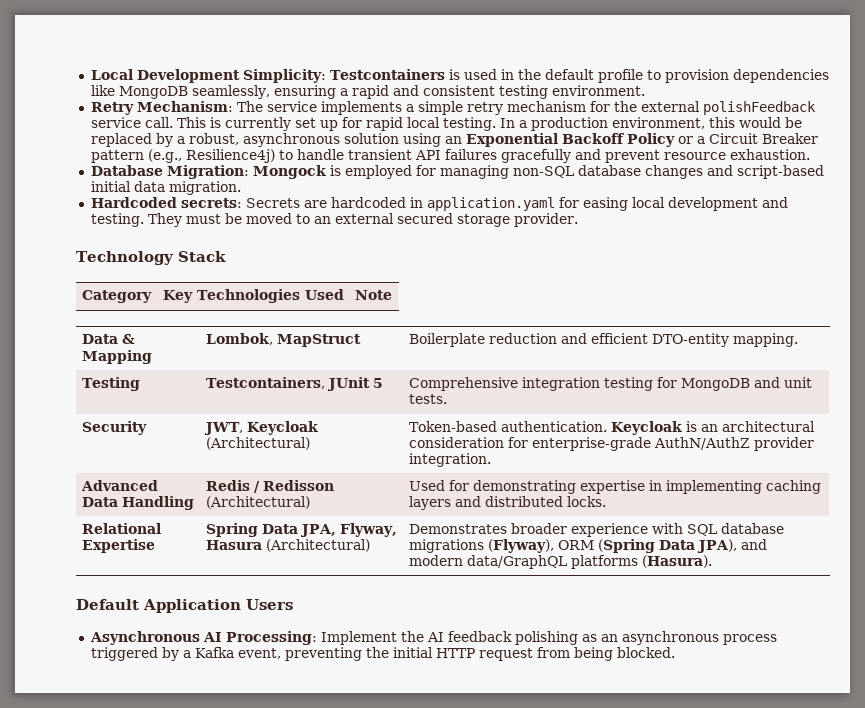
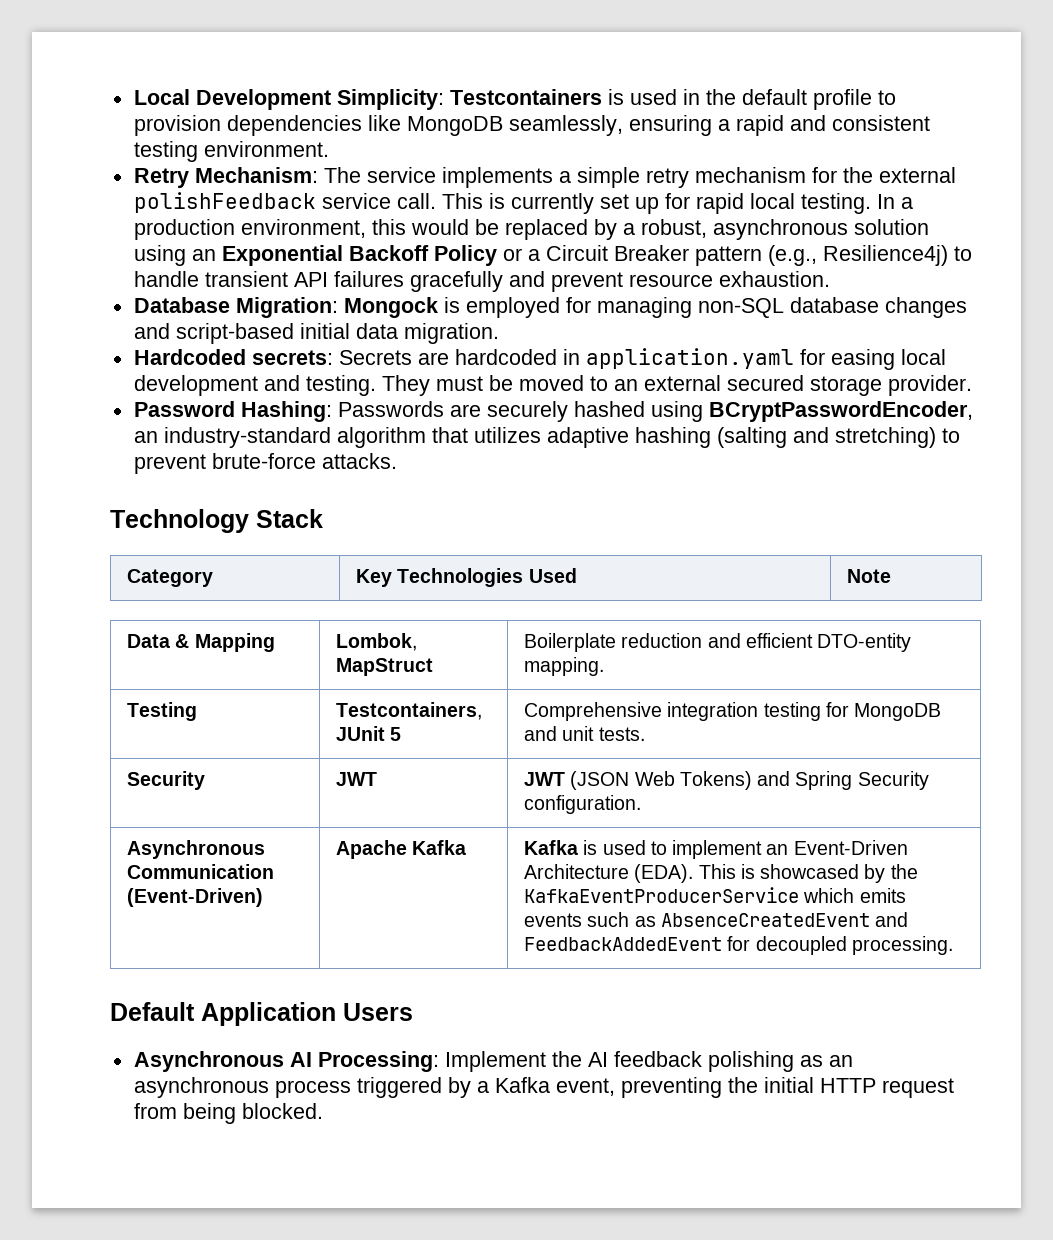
(578, 220) none -> [133,401,973,422] [133,427,960,448] [133,453,397,474] // Password Hashing: Passwords are securely hashed using BCryptPasswordEncoder, an industry-standard algorithm that utilizes adaptive hashing (salting and stretching) to prevent brute-force attacks.
[203,421,318,435] [205,437,310,450] [408,421,815,435] [408,437,814,451] [408,453,491,467] [80,480,158,491] [81,496,194,510] [205,480,334,493] [205,496,310,509] [408,480,821,494] [408,496,606,510] [81,523,161,534] [81,539,155,553] [205,523,397,537] [205,539,370,552] [408,523,784,537] [408,539,767,553] [408,555,712,569] JWT, Keycloak (Architectural) | Token-based authentication. Keycloak is an architectural consideration for enterprise-grade AuthN/AuthZ provider integration. // Advanced Data Handling | Redis / Redisson (Architectural) | Used for demonstrating expertise in implementing caching layers and distributed locks. // Relational Expertise | Spring Data JPA, Flyway, Hasura (Architectural) | Demonstrates broader experience with SQL database migrations (Flyway), ORM (Spring Data JPA), and modern data/GraphQL platforms (Hasura). -> [336,772,378,786] [524,771,929,790] [524,795,642,814] [127,840,266,859] [127,864,275,879] [127,888,264,907] [336,840,467,859] [524,840,908,859] [524,864,918,883] [524,887,906,903] [524,912,909,927] [524,936,953,955] JWT | JWT (JSON Web Tokens) and Spring Security configuration. // Asynchronous Communication (Event-Driven) | Apache Kafka | Kafka is used to implement an Event-Driven Architecture (EDA). This is showcased by the KafkaEventProducerService which emits events such as AbsenceCreatedEvent and FeedbackAddedEvent for decoupled processing.

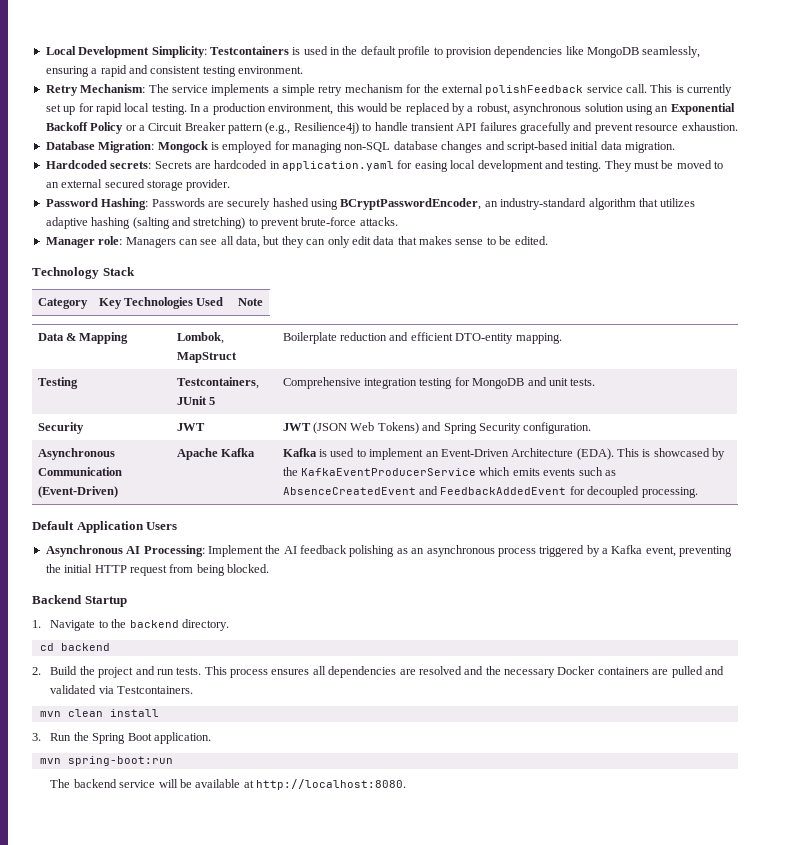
(397, 461) none -> [45,236,548,248] // Manager role: Managers can see all data, but they can only edit data that makes sense to be edited.
(323, 1111) none -> [32,595,127,607] [32,619,229,631] [39,643,110,651] [32,666,724,678] [50,685,194,694] [39,709,159,717] [32,732,211,744] [39,756,173,766] [50,779,406,790] // Backend Startup // 1. Navigate to the backend directory. // cd backend // 2. Build the project and run tests. This process ensures all dependencies are resolved and the necessary Docker containers are pulled and validated via Testcontainers. // mvn clean install // 3. Run the Spring Boot application. // mvn spring-boot:run // The backend service will be available at http://localhost:8080.

